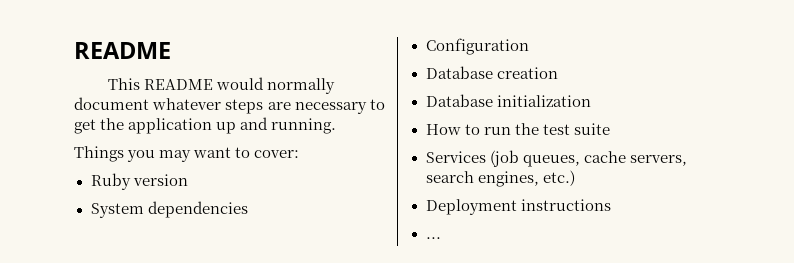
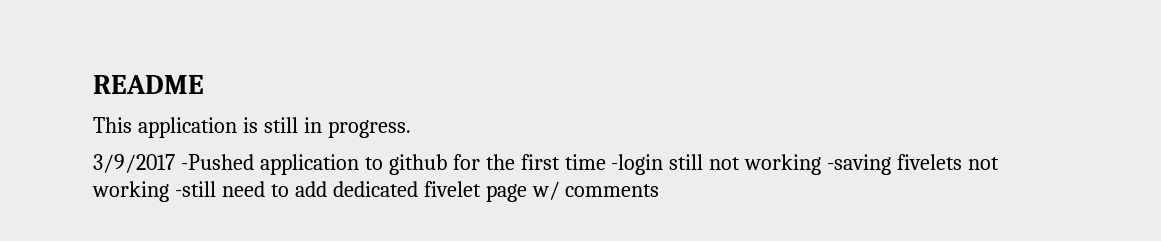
[143,77,335,94] [74,97,385,114] [74,117,337,134] [74,146,300,162] [90,173,188,190] [90,201,248,218] [425,38,529,55] [425,66,558,79] [425,94,591,107] [425,123,610,135] [425,150,687,167] [425,170,575,187] [425,199,611,215] [425,237,441,239] README would normally document whatever steps are necessary to get the application up and running. // Things you may want to cover: // Ruby version // System dependencies // Configuration // Database creation // Database initialization // How to run the test suite // Services (job queues, cache servers, search engines, etc.) // Deployment instructions // ... -> [137,117,411,138] [93,154,1000,175] [92,181,660,202] application is still in progress. // 3/9/2017 -Pushed application to github for the first time -login still not working -saving fivelets not working -still need to add dedicated fivelet page w/ comments

